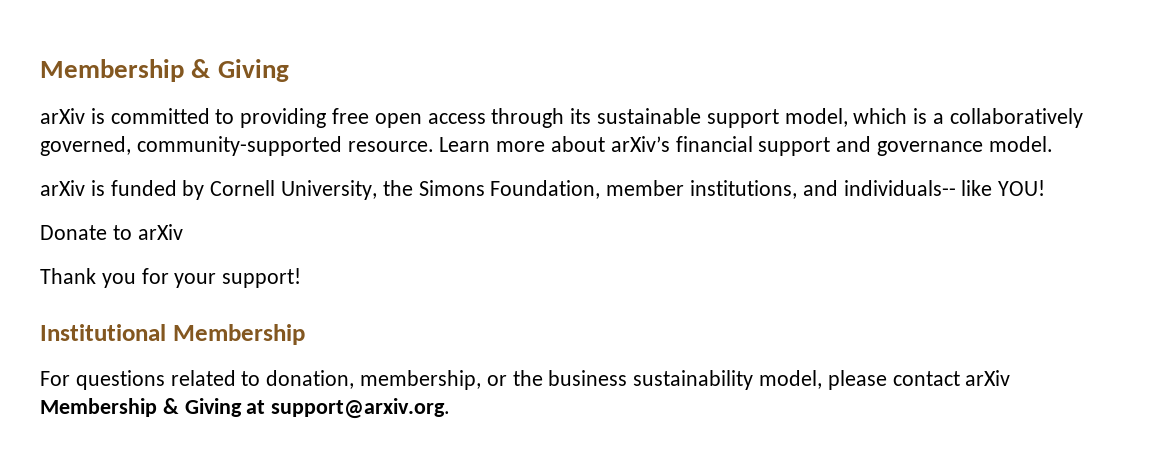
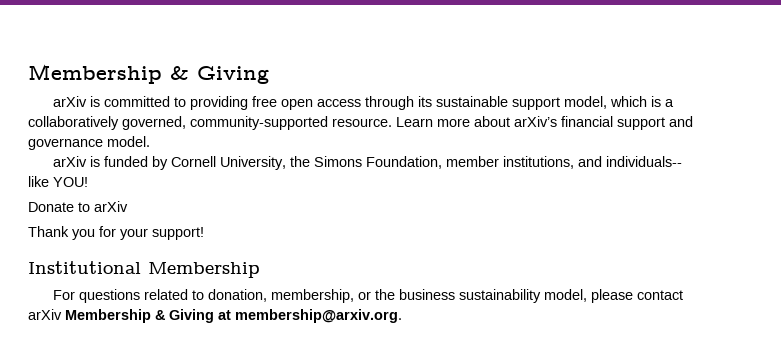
[271,398,451,419] support@arxiv.org. -> [235,309,402,323] membership@arxiv.org.

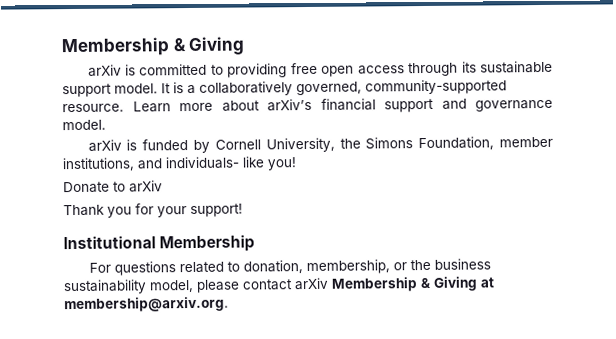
[563,96,647,109] model, which -> [114,83,171,94] model. It
[605,156,682,167] [28,176,88,187] individuals-- like YOU! -> [165,156,297,171] individuals- like you!

